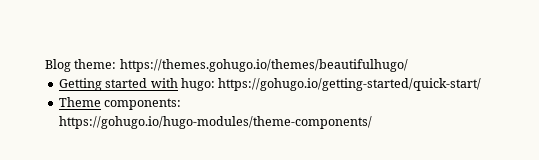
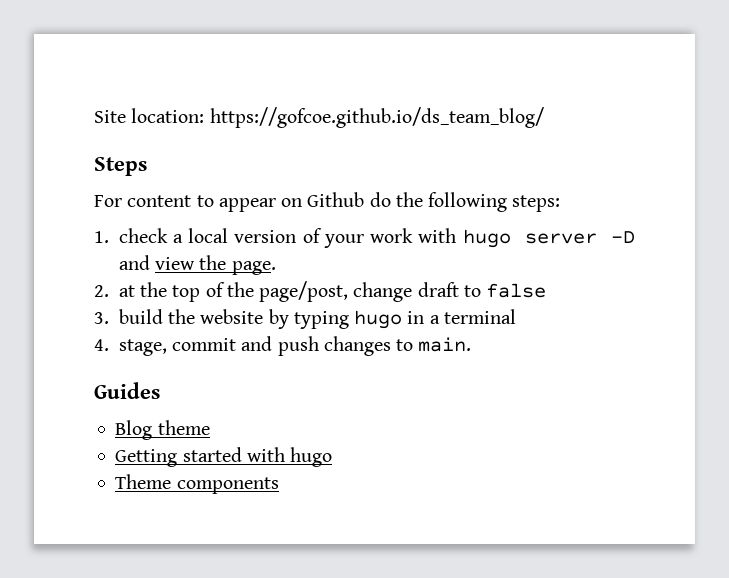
[45,59,408,72] Blog theme: https://themes.gohugo.io/themes/beautifulhugo/ -> [94,107,544,128] [94,157,147,176] [94,192,561,212] [94,228,635,248] [118,255,276,275] [94,281,547,302] [94,309,516,329] [94,336,472,356] [94,382,160,399] [115,420,210,440] Site location: https://gofcoe.github.io/ds_team_blog/ // Steps // For content to appear on Github do the following steps: // 1. check a local version of your work with hugo server -D and view the page. // 2. at the top of the page/post, change draft to false // 3. build the website by typing hugo in a terminal // 4. stage, commit and push changes to main. // Guides // Blog theme
[180,78,482,91] hugo: https://gohugo.io/getting-started/quick-start/ -> [290,447,333,467] hugo
[104,98,182,110] [58,116,372,129] components: https://gohugo.io/hugo-modules/theme-components/ -> [176,477,279,494] components

